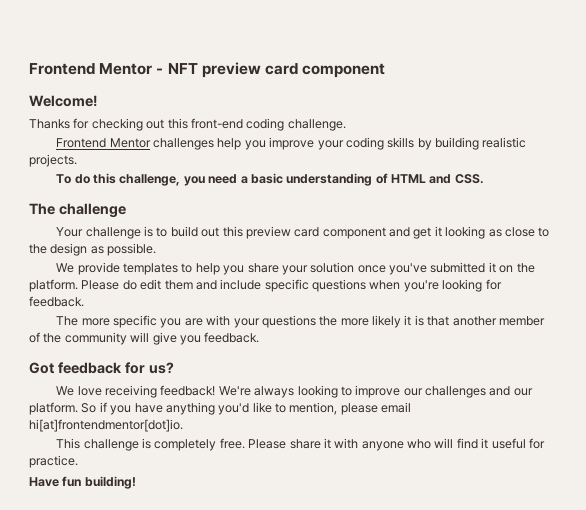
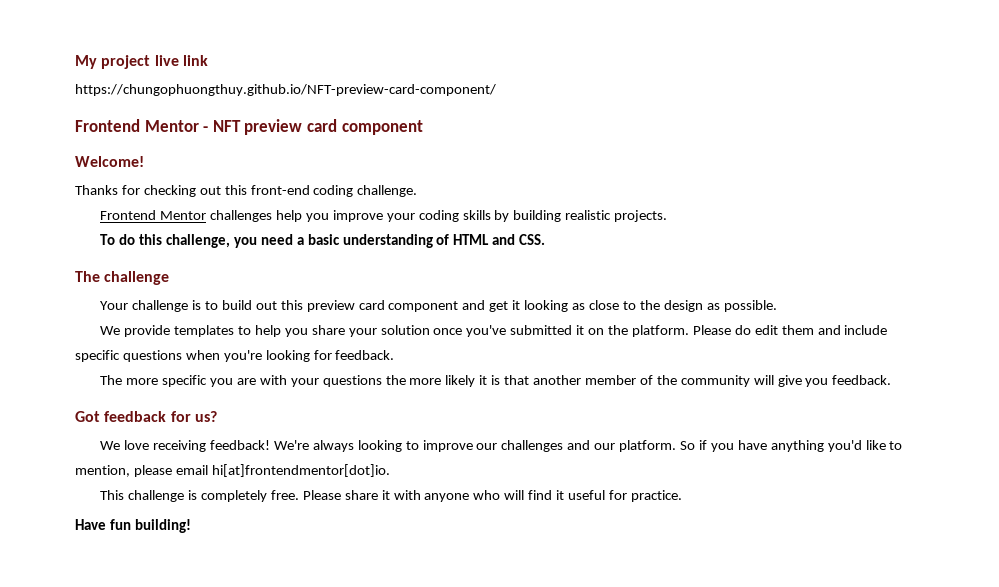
(29, 69) none -> [75,55,208,69] [75,84,496,96] My project live link // https://chungophuongthuy.github.io/NFT-preview-card-component/ //

